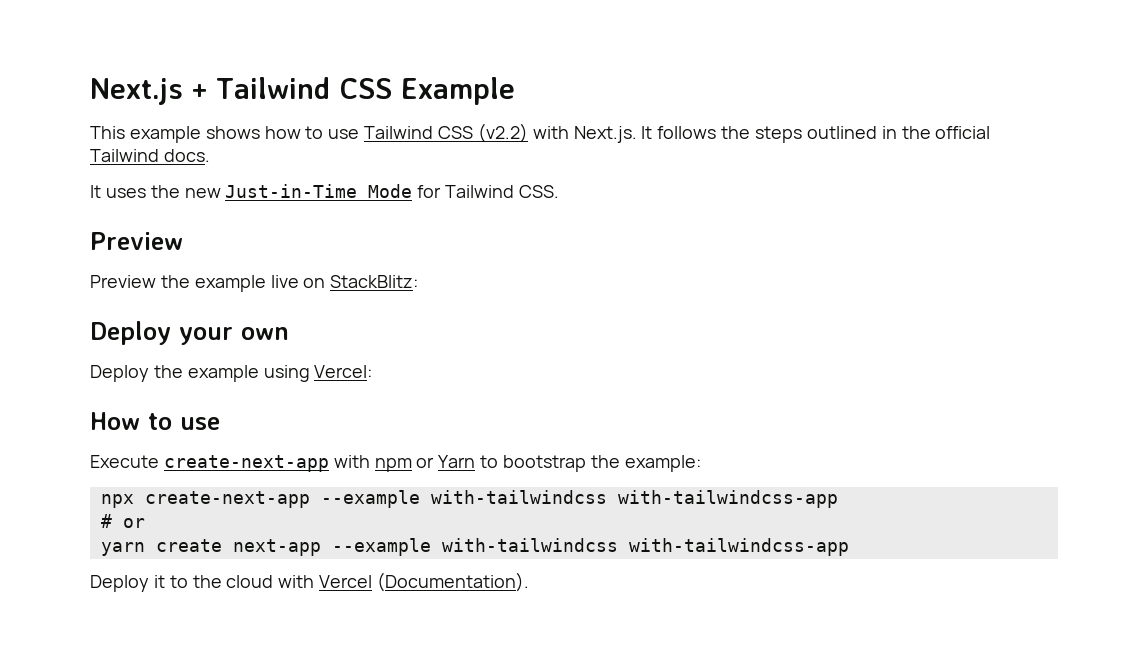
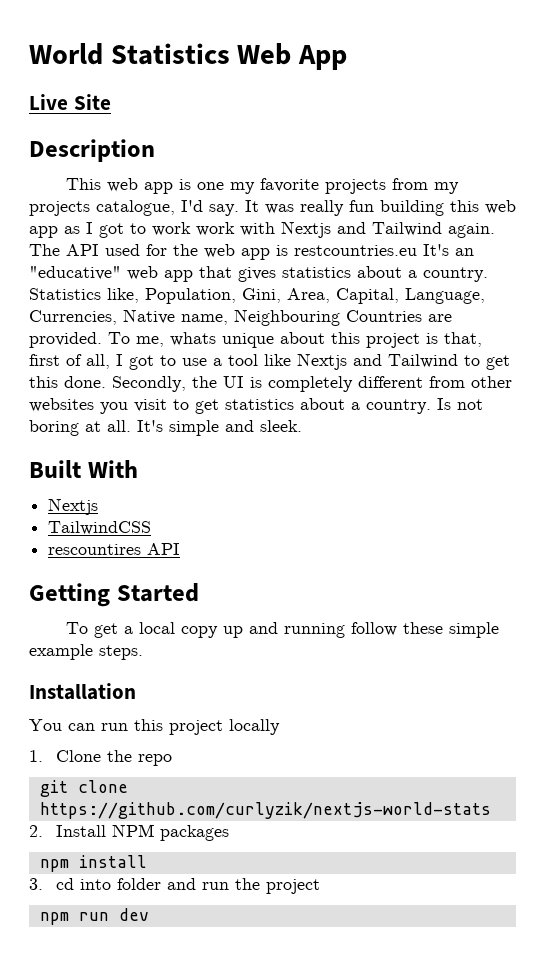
[90,77,515,105] [90,123,991,143] [90,149,210,162] [90,184,560,198] [90,232,183,250] [90,275,419,292] [90,321,289,345] [90,365,373,382] [90,412,220,430] [90,455,701,472] [100,490,838,508] [100,514,145,528] [100,538,849,556] [90,572,530,592] Next.js + Tailwind CSS Example // This example shows how to use Tailwind CSS (v2.2) with Next.js. It follows the steps outlined in the official Tailwind docs. // It uses the new Just-in-Time Mode for Tailwind CSS. // Preview // Preview the example live on StackBlitz: // Deploy your own // Deploy the example using Vercel: // How to use // Execute create-next-app with npm or Yarn to bootstrap the example: // npx create-next-app --example with-tailwindcss with-tailwindcss-app // # or // yarn create next-app --example with-tailwindcss with-tailwindcss-app // Deploy it to the cloud with Vercel (Documentation). -> [29,43,348,70] [29,94,111,110] [29,139,155,162] [65,178,459,194] [29,200,516,216] [29,221,495,238] [29,244,474,260] [29,266,488,282] [29,288,485,304] [29,309,452,326] [29,332,482,348] [29,353,510,370] [29,376,512,392] [29,398,483,414] [29,420,302,436] [29,460,138,478] [48,498,99,515] [48,521,152,535] [48,543,181,555] [29,583,199,607] [65,622,499,638] [29,644,143,660] [29,683,136,700] [29,719,280,735] [29,750,172,766] [39,780,128,797] [39,802,491,819] [29,824,229,841] [39,855,147,872] [29,878,320,894] [39,908,149,925] World Statistics Web App // Live Site // Description // This web app is one my favorite projects from my projects catalogue, I'd say. It was really fun building this web app as I got to work work with Nextjs and Tailwind again. The API used for the web app is restcountries.eu It's an "educative" web app that gives statistics about a country. Statistics like, Population, Gini, Area, Capital, Language, Currencies, Native name, Neighbouring Countries are provided. To me, whats unique about this project is that, first of all, I got to use a tool like Nextjs and Tailwind to get this done. Secondly, the UI is completely different from other websites you visit to get statistics about a country. Is not boring at all. It's simple and sleek. // Built With // Nextjs // TailwindCSS // rescountires API // Getting Started // To get a local copy up and running follow these simple example steps. // Installation // You can run this project locally // 1. Clone the repo // git clone https://github.com/curlyzik/nextjs-world-stats // 2. Install NPM packages // npm install // 3. cd into folder and run the project // npm run dev

